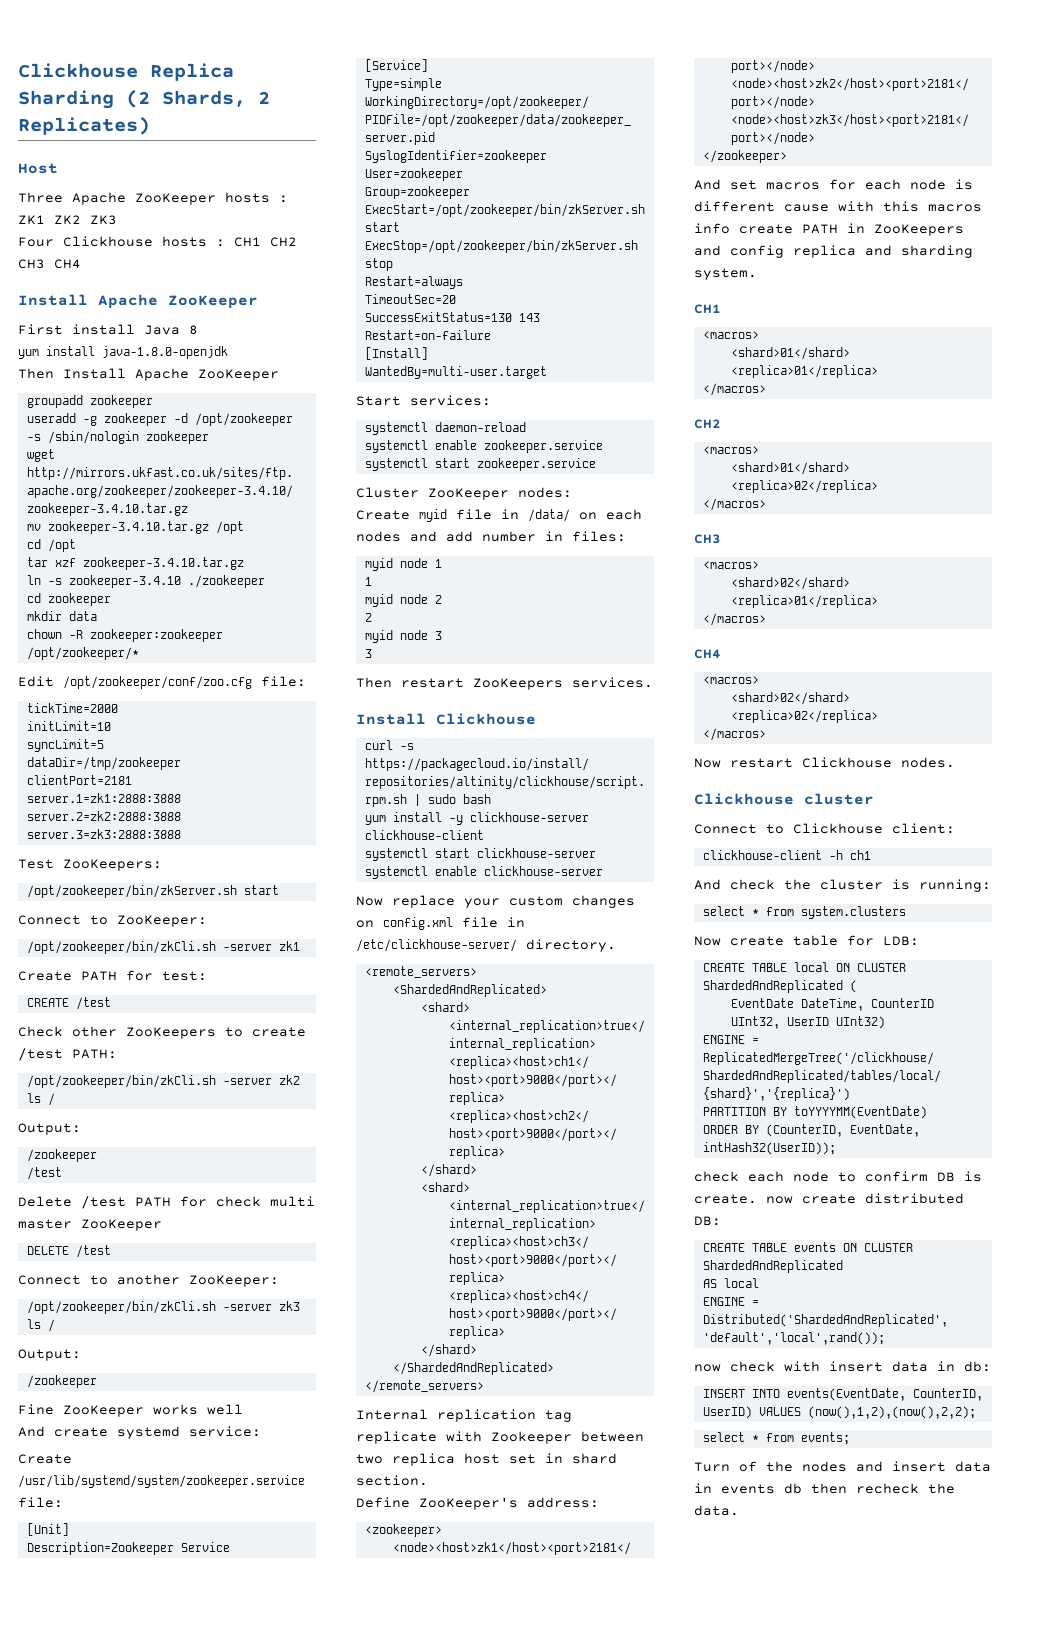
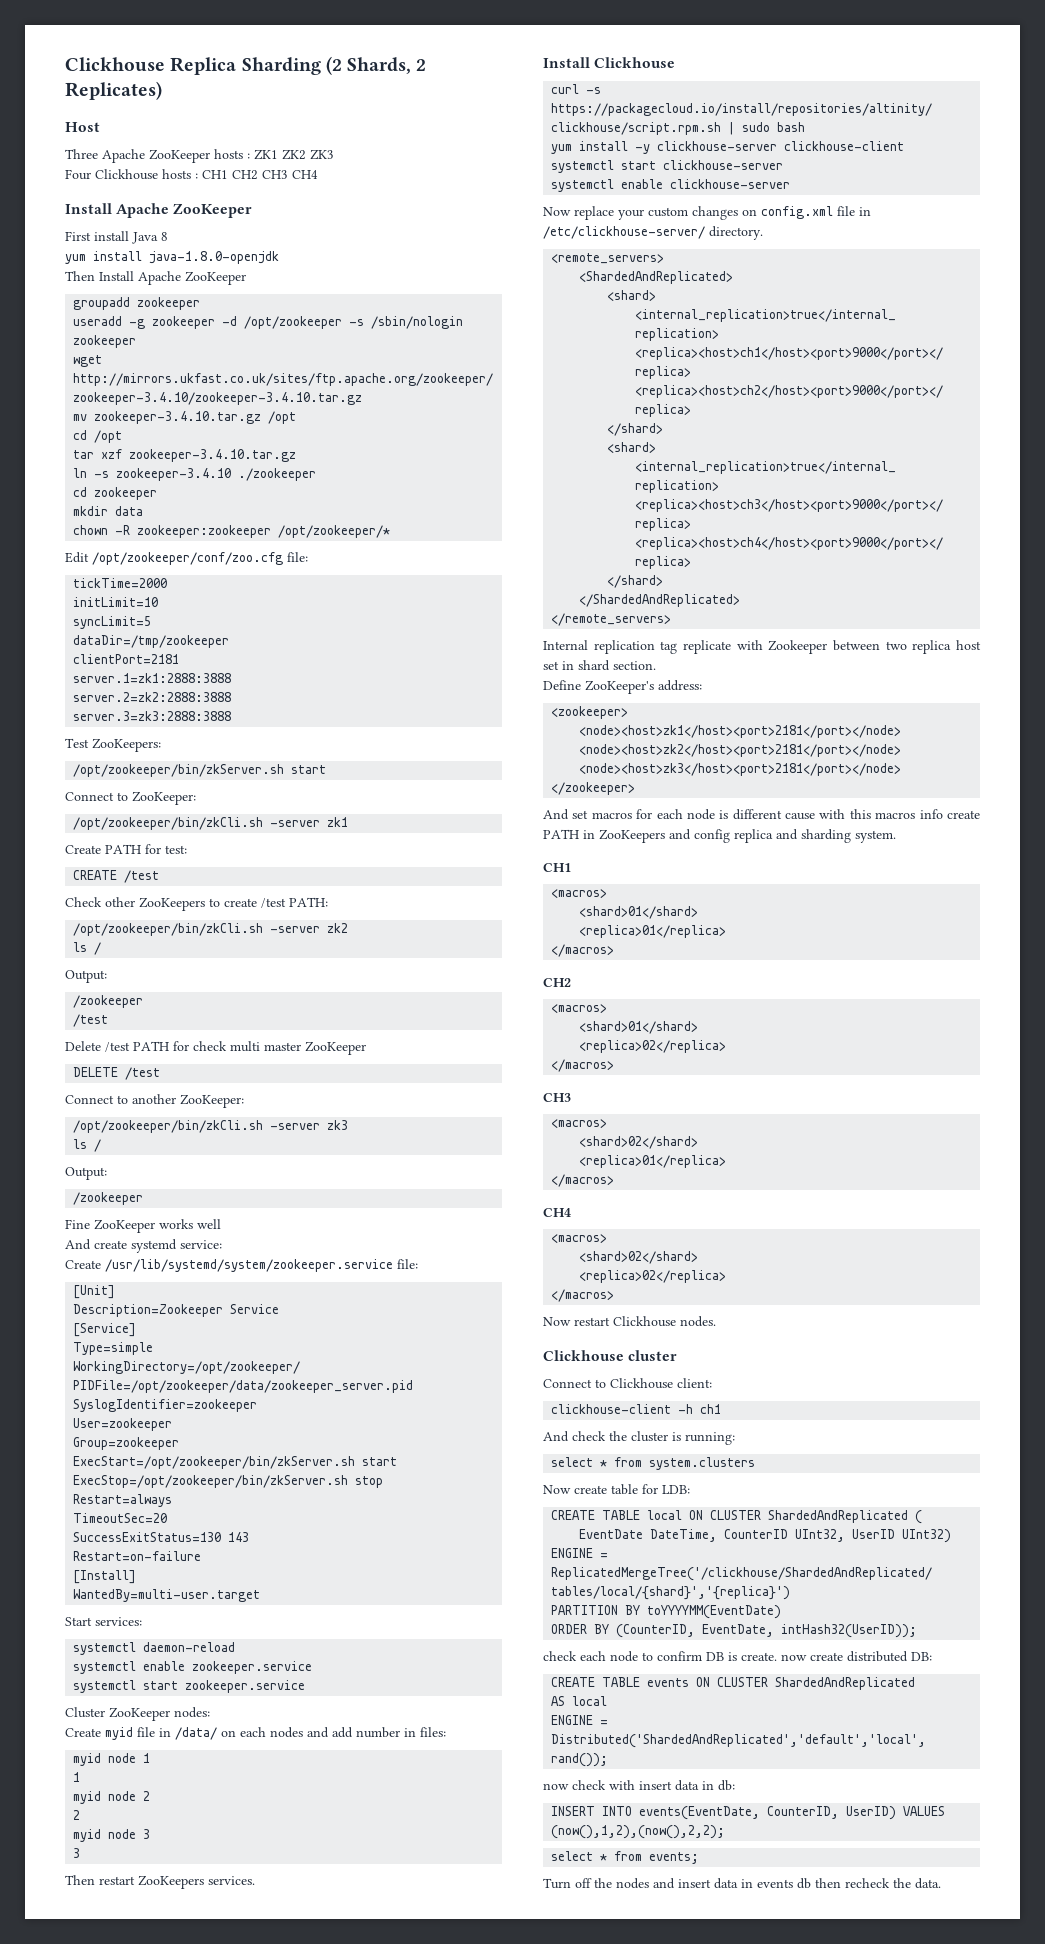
[739,1461,757,1472] of -> [575,1878,592,1888] off

